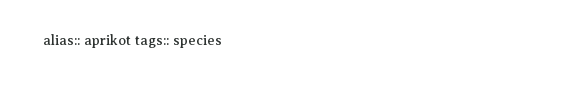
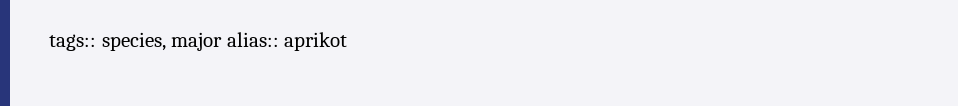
[43,34,222,48] alias:: aprikot tags:: species -> [49,32,348,51] tags:: species, major alias:: aprikot

